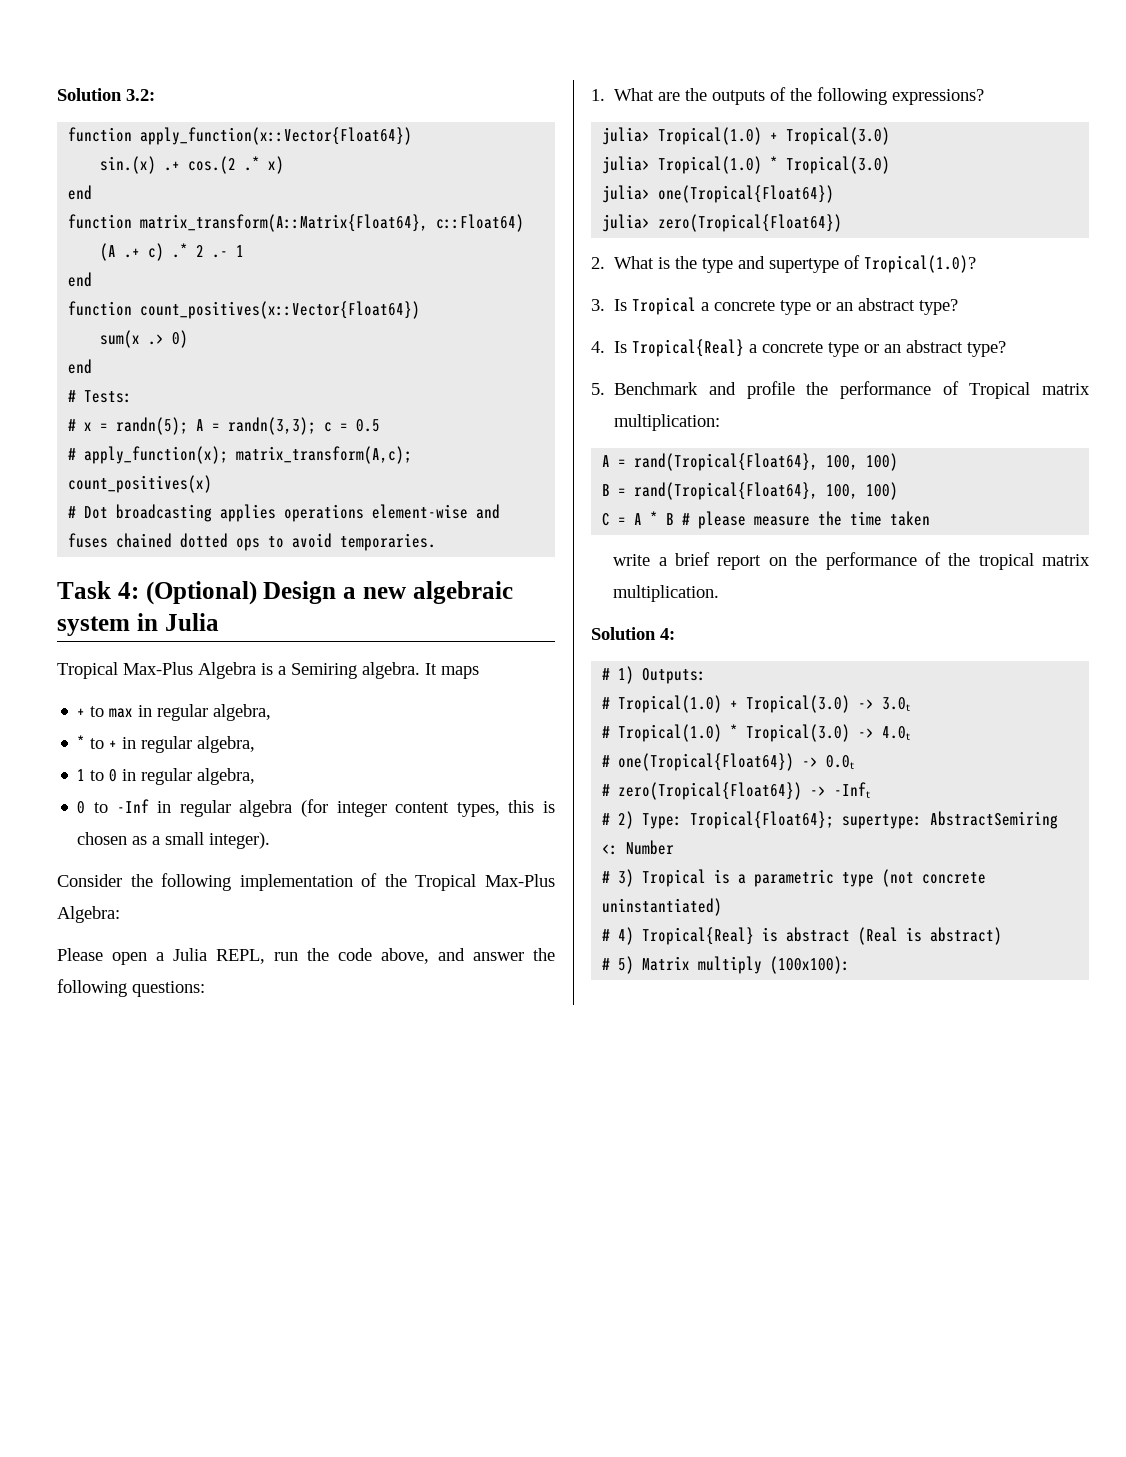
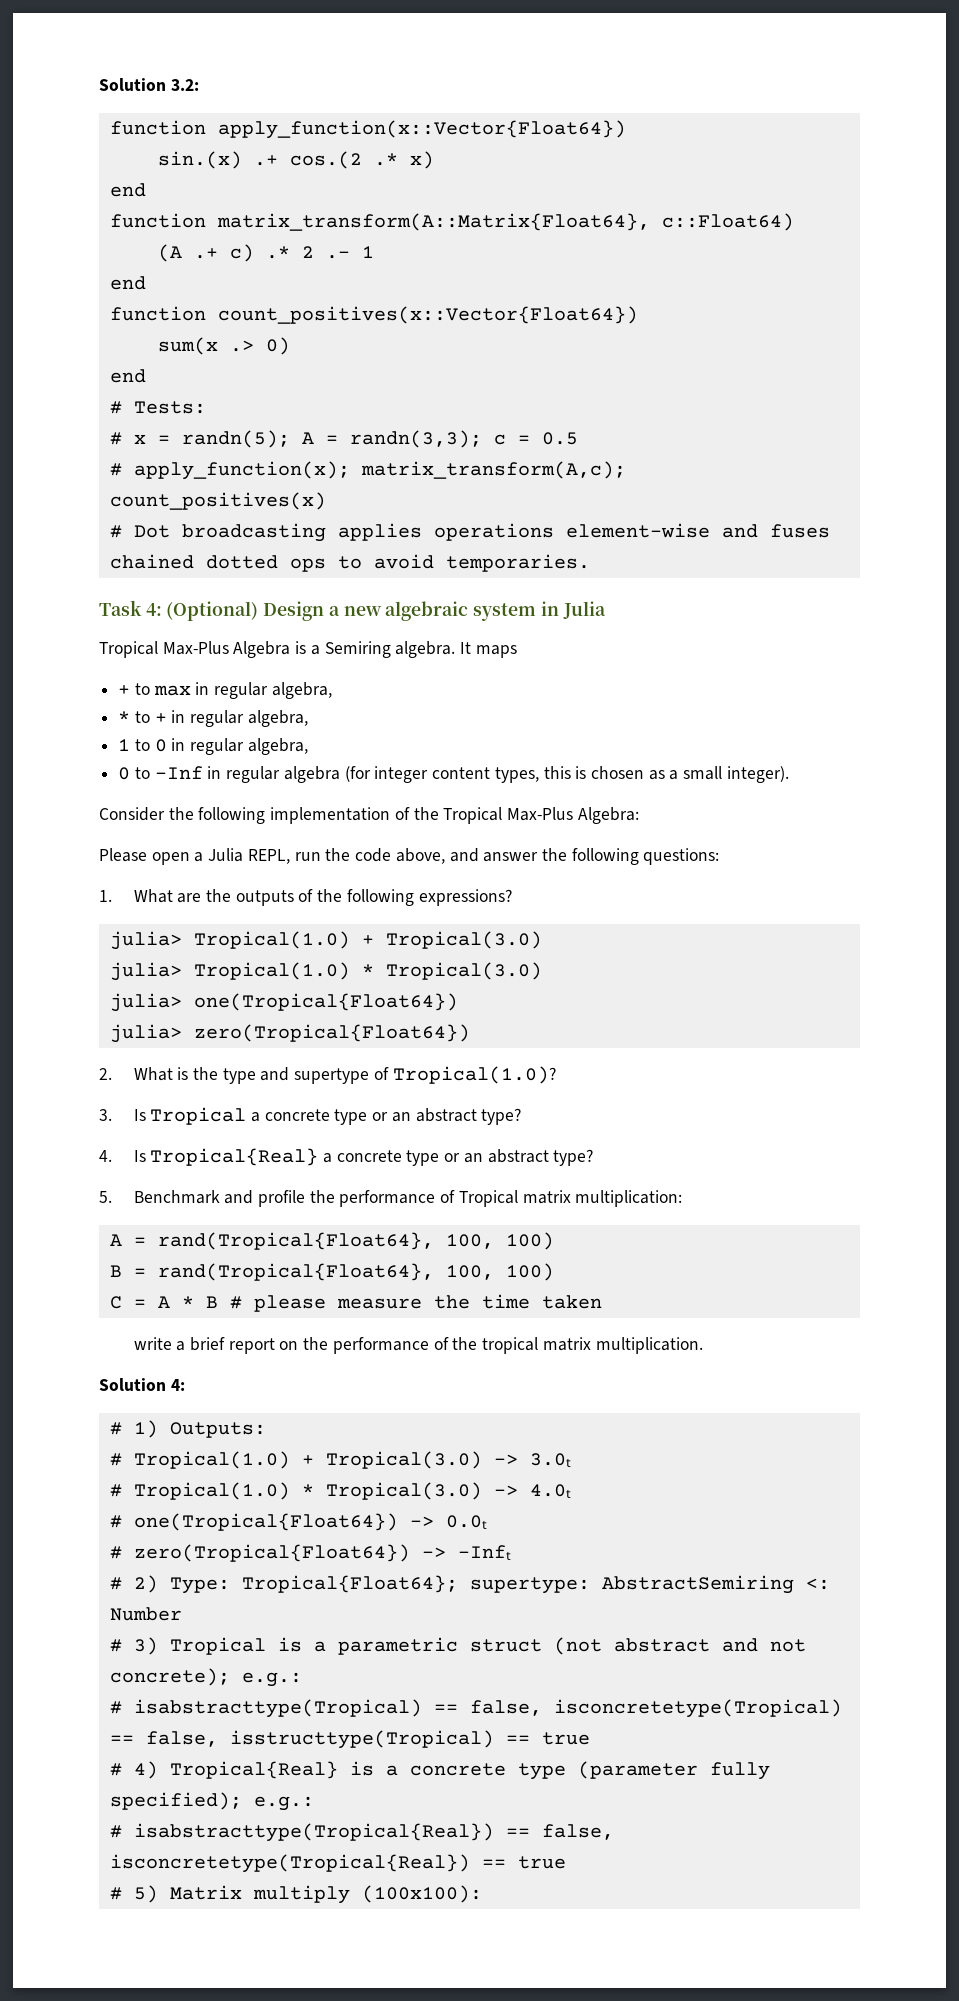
[842,869,987,887] [602,898,723,916] [602,927,1003,945] type (not concrete uninstantiated) // # 4) Tropical{Real} is abstract (Real is abstract) -> [469,1637,806,1655] [109,1668,302,1687] [109,1699,842,1718] [109,1730,590,1749] [109,1761,770,1780] [109,1792,314,1811] [109,1823,614,1842] [109,1854,566,1873] struct (not abstract and not concrete); e.g.: // # isabstracttype(Tropical) == false, isconcretetype(Tropical) == false, isstructtype(Tropical) == true // # 4) Tropical{Real} is a concrete type (parameter fully specified); e.g.: // # isabstracttype(Tropical{Real}) == false, isconcretetype(Tropical{Real}) == true

